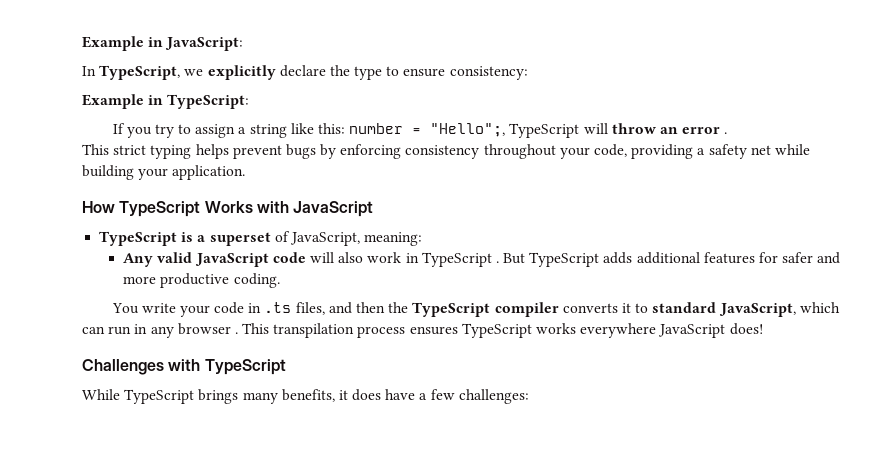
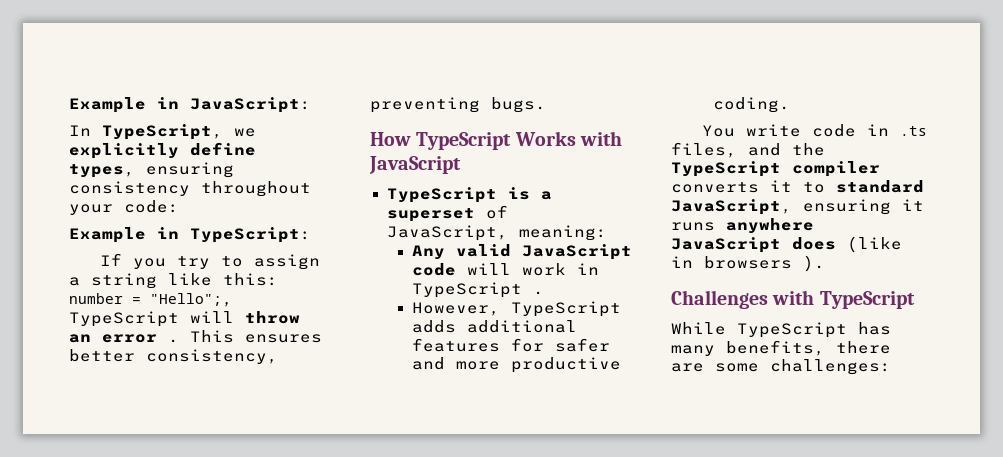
[279,65,528,80] declare the type to ensure consistency: -> [190,142,256,156] [69,162,234,178] [69,181,311,197] [69,200,179,215] define types, ensuring consistency throughout your code:
[82,144,810,159] [82,165,246,180] // This strict typing helps prevent bugs by enforcing consistency throughout your code, providing a safety net while building your application. -> [190,330,322,343] [69,349,278,364] [370,97,546,113] This ensures better consistency, preventing bugs.
[338,252,364,263] also -> (511, 269) none
[503,253,526,264] But -> [411,302,500,316] // However,
[179,305,210,317] your -> (802, 130) none
[356,302,386,313] then -> (781, 149) none
[799,302,840,313] [82,323,763,338] which can run in any browser . This transpilation process ensures TypeScript works everywhere JavaScript does! -> [803,199,924,215] [671,218,814,234] [671,236,902,253] [671,255,825,272] ensuring it runs anywhere JavaScript does (like in browsers ).
[198,389,239,404] brings -> [858,322,891,335] has
[338,389,455,401] it does have a few -> [836,341,891,354] [671,363,759,372] there are some

